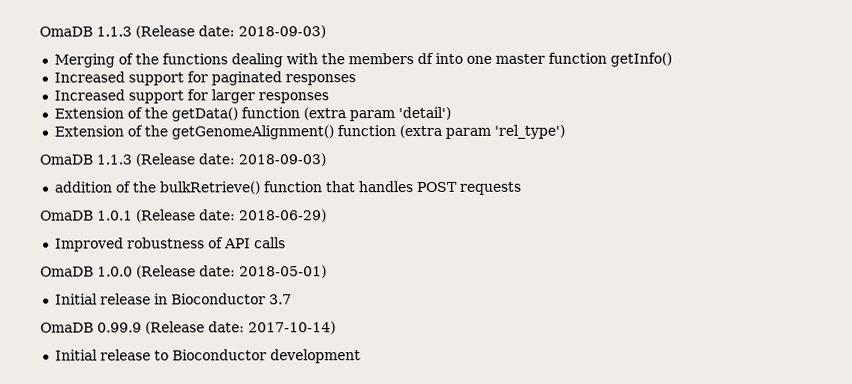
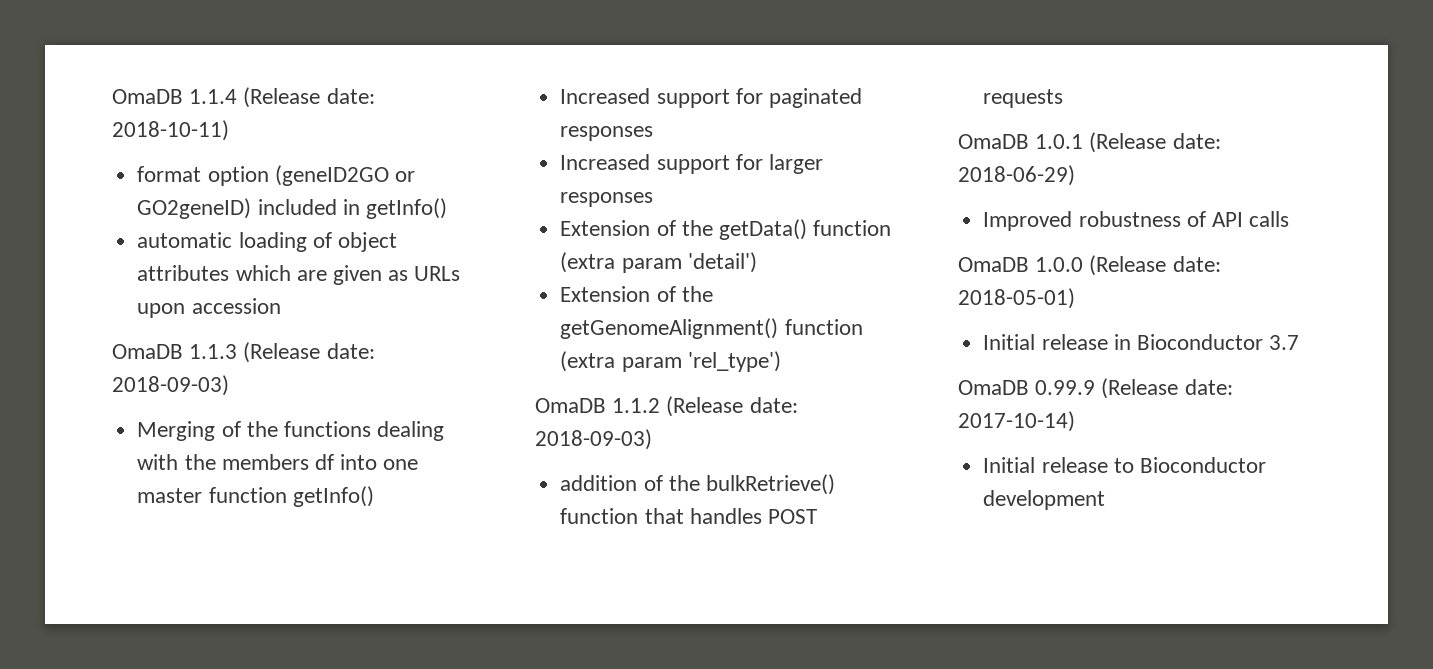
[39,26,93,37] OmaDB -> [112,87,375,108] [112,120,229,141] [137,165,415,186] [137,198,447,219] [137,232,397,252] [137,265,461,285] [137,298,281,318] [112,344,183,359] OmaDB 1.1.4 (Release date: 2018-10-11) // format option (geneID2GO or GO2geneID) included in getInfo() // automatic loading of object attributes which are given as URLs upon accession // OmaDB
[96,154,132,165] 1.1.3 -> [612,398,661,413] 1.1.2

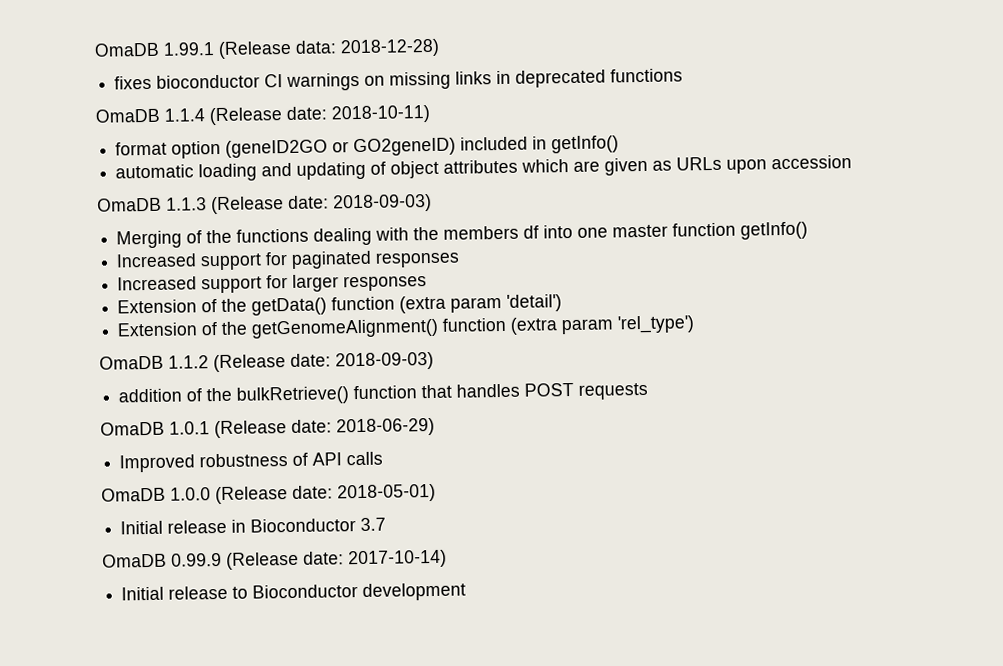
[112,89,183,104] OmaDB -> [94,38,440,59] [114,68,684,92] [95,108,160,123] OmaDB 1.99.1 (Release data: 2018-12-28) // fixes bioconductor CI warnings on missing links in deprecated functions // OmaDB
(307, 242) none -> [261,161,367,180] and updating

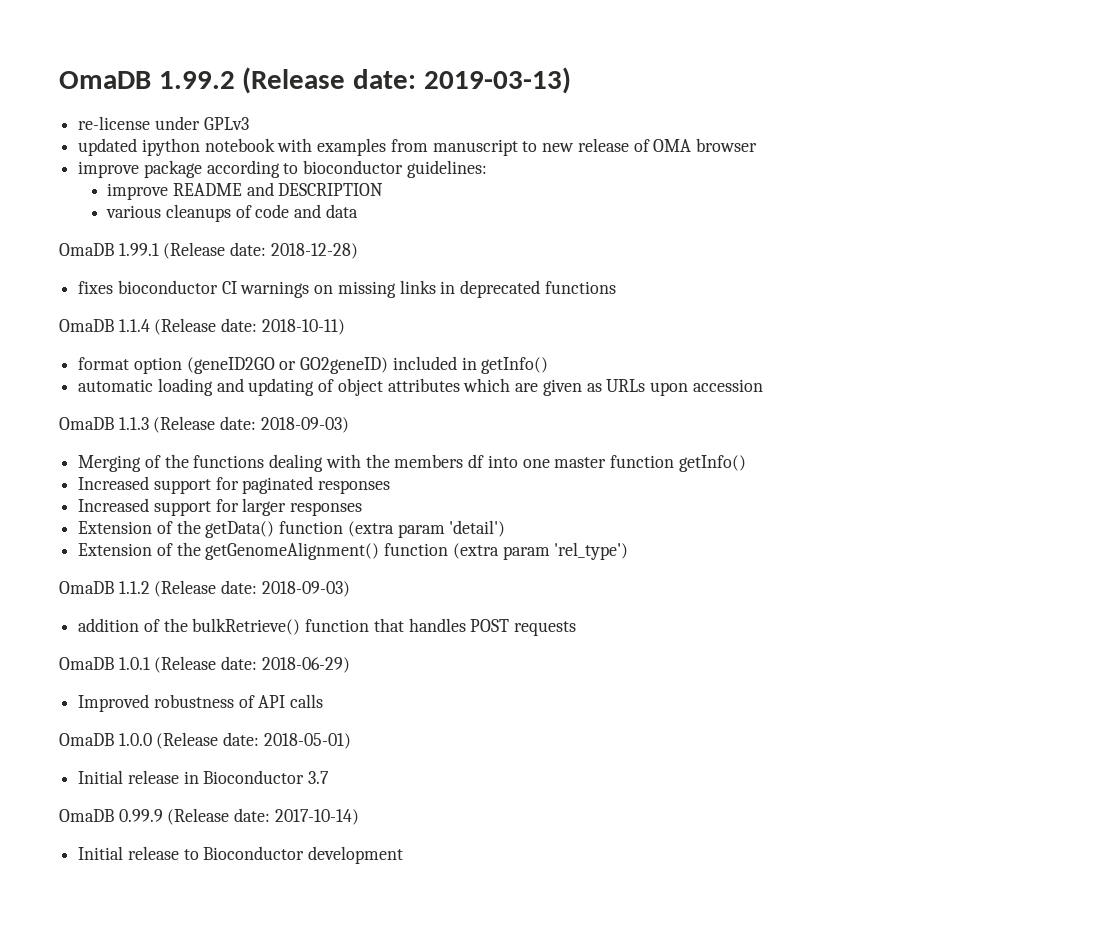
[94,42,160,57] OmaDB -> [59,67,571,94] [78,116,249,130] [78,138,757,156] [78,160,487,178] [107,182,384,200] [106,204,358,222] [59,243,114,256] OmaDB 1.99.2 (Release date: 2019-03-13) // re-license under GPLv3 // updated ipython notebook with examples from manuscript to new release of OMA browser // improve package according to bioconductor guidelines: // improve README and DESCRIPTION // various cleanups of code and data // OmaDB
[295,40,337,54] data: -> [230,242,267,256] date:

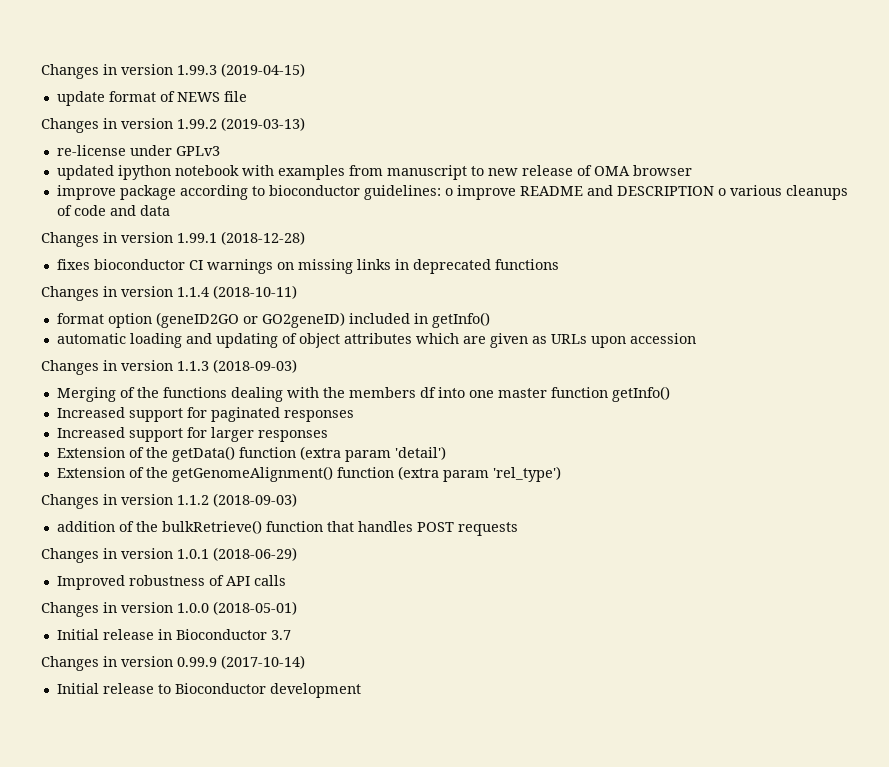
[59,67,571,94] OmaDB 1.99.2 (Release date: 2019-03-13) -> [41,63,305,79] [56,91,247,106] [41,117,305,133] Changes in version 1.99.3 (2019-04-15) // update format of NEWS file // Changes in version 1.99.2 (2019-03-13)
(487, 169) // -> [444,188,453,196] o
(384, 189) // -> [717,188,726,196] o
[59,242,358,259] OmaDB 1.99.1 (Release date: 2018-12-28) -> [41,231,305,247] Changes in version 1.99.1 (2018-12-28)
[59,318,345,335] OmaDB 1.1.4 (Release date: 2018-10-11) -> [41,285,297,301] Changes in version 1.1.4 (2018-10-11)
[59,416,349,433] OmaDB 1.1.3 (Release date: 2018-09-03) -> [41,359,297,375] Changes in version 1.1.3 (2018-09-03)
[59,580,350,597] OmaDB 1.1.2 (Release date: 2018-09-03) -> [41,493,297,509] Changes in version 1.1.2 (2018-09-03)
[59,656,350,673] OmaDB 1.0.1 (Release date: 2018-06-29) -> [41,547,297,563] Changes in version 1.0.1 (2018-06-29)
[59,732,351,749] OmaDB 1.0.0 (Release date: 2018-05-01) -> [41,601,297,617] Changes in version 1.0.0 (2018-05-01)
[59,808,359,825] OmaDB 0.99.9 (Release date: 2017-10-14) -> [41,655,305,671] Changes in version 0.99.9 (2017-10-14)

